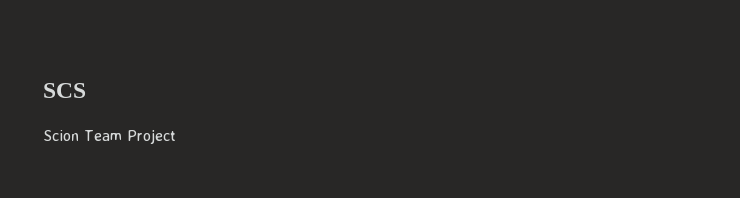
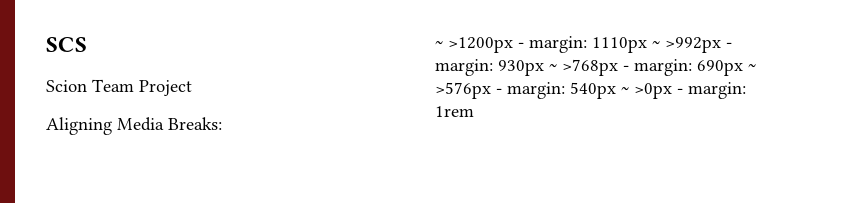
(176, 136) none -> [46,117,222,135] [435,36,732,53] [435,59,756,76] [435,82,746,99] [435,106,474,117] // Aligning Media Breaks: // ~ >1200px - margin: 1110px ~ >992px - margin: 930px ~ >768px - margin: 690px ~ >576px - margin: 540px ~ >0px - margin: 1rem

